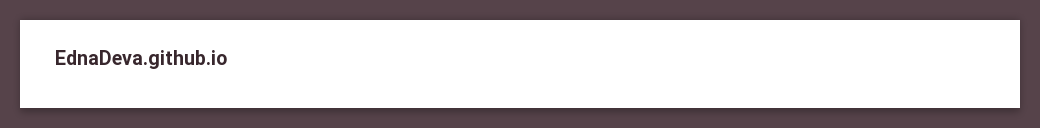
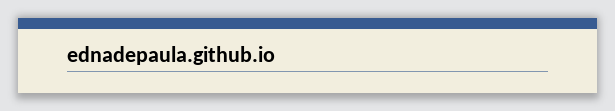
[55,50,227,69] EdnaDeva.github.io -> [67,46,275,65] ednadepaula.github.io

